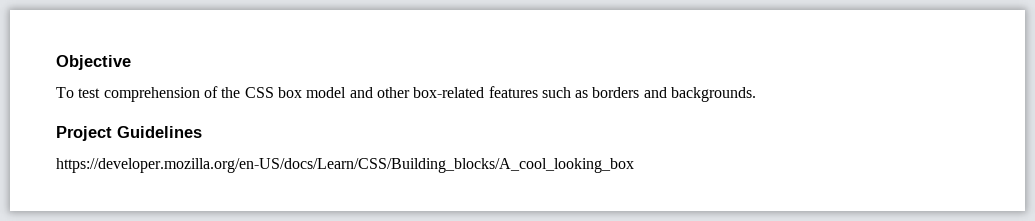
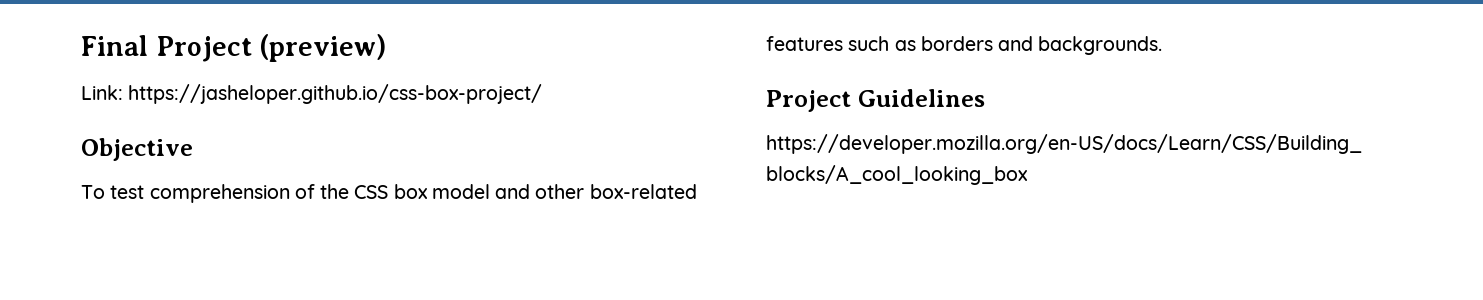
(56, 62) none -> [81,34,387,62] [81,84,543,104] Final Project (preview) // Link: https://jasheloper.github.io/css-box-project/ //

